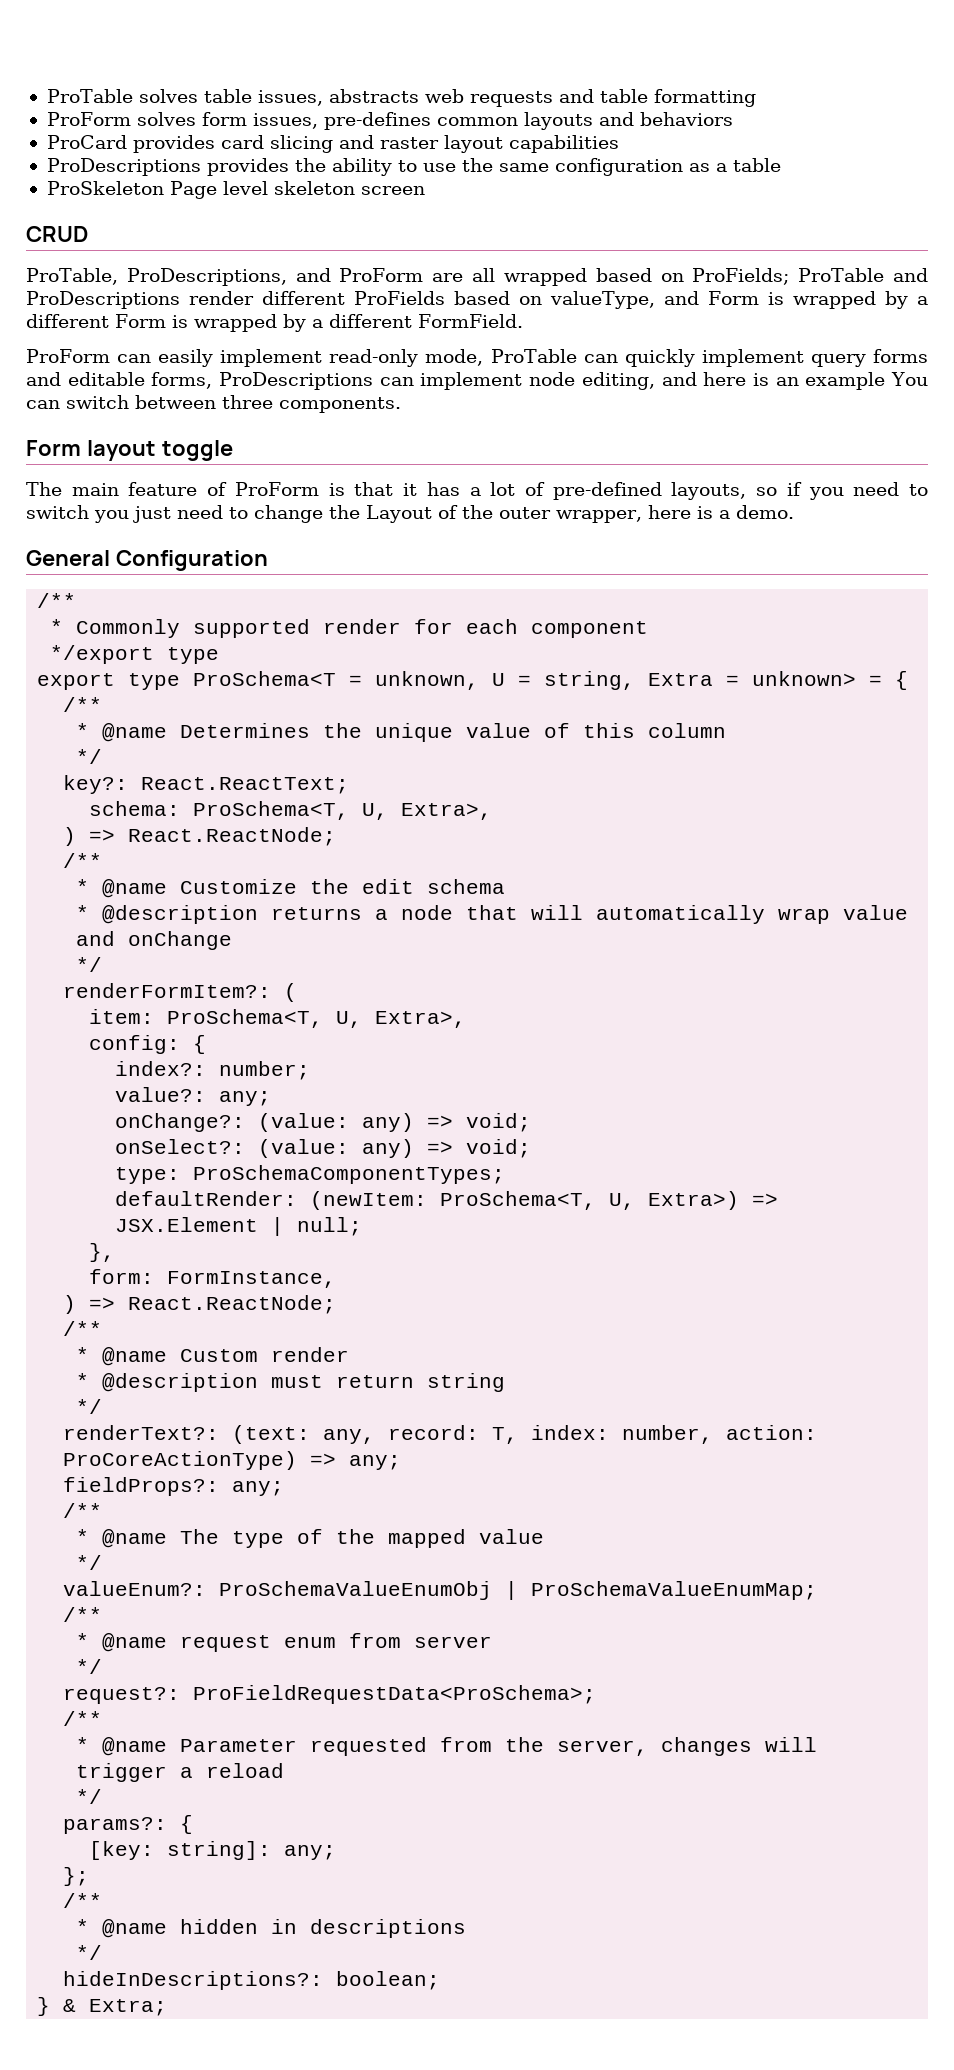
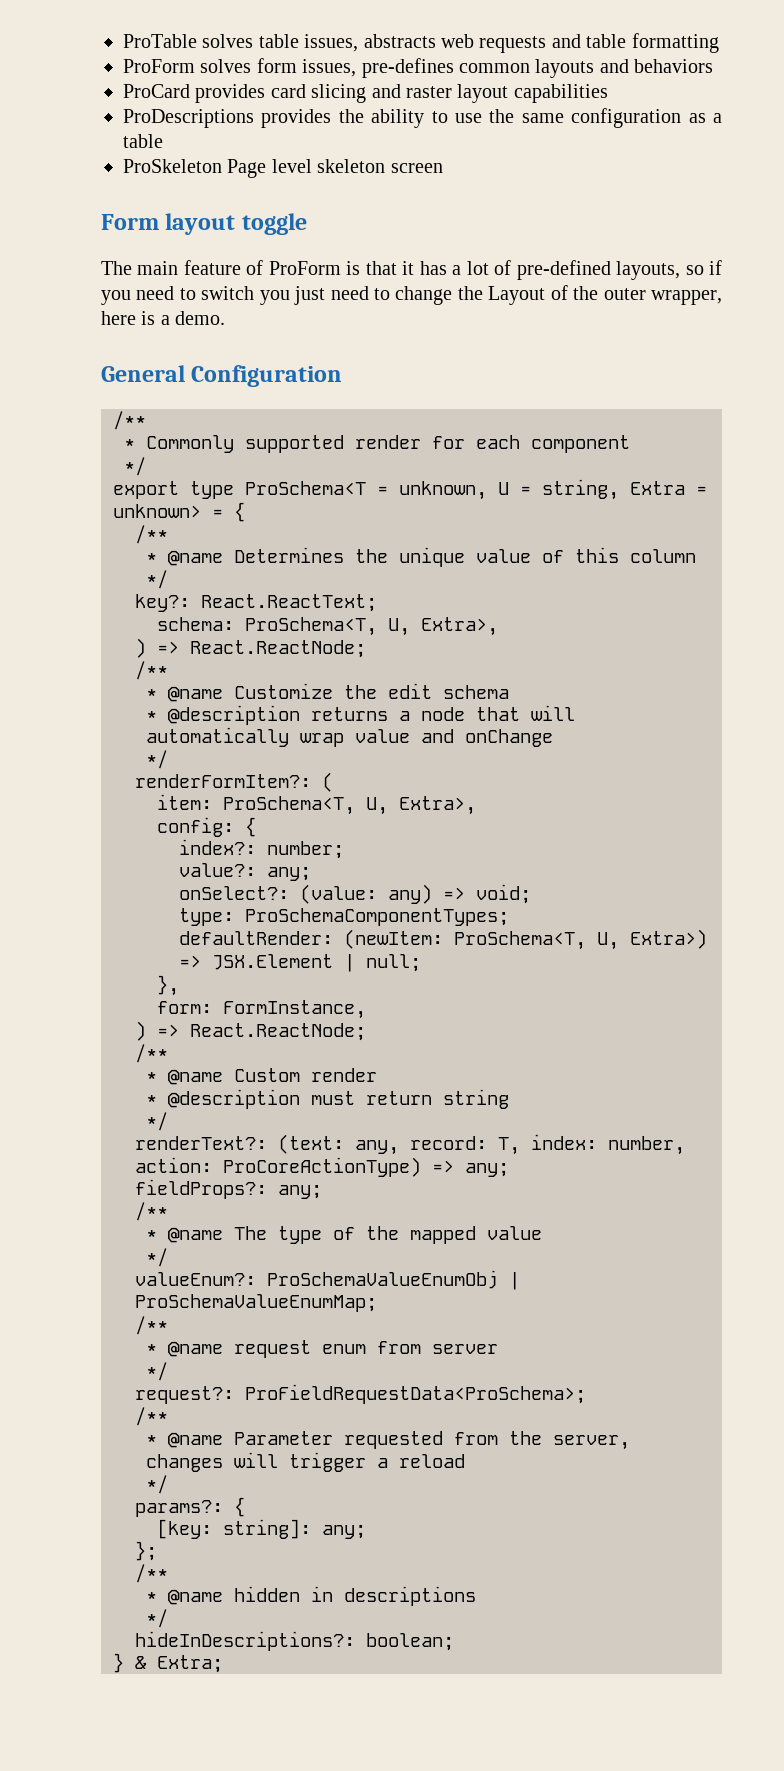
[26,226,88,242] [26,268,928,286] [26,291,929,309] [26,314,523,332] [26,349,928,367] [26,372,929,390] [26,395,401,413] // CRUD // ProTable, ProDescriptions, and ProForm are all wrapped based on ProFields; ProTable and ProDescriptions render different ProFields based on valueType, and Form is wrapped by a different Form is wrapped by a different FormField. // ProForm can easily implement read-only mode, ProTable can quickly implement query forms and editable forms, ProDescriptions can implement node editing, and here is an example You can switch between three components. -> (443, 168) none
[50,645,220,664] */export type -> [124,457,146,476] */
[115,1113,532,1132] // onChange?: (value: any) => void; -> (311, 874) none

